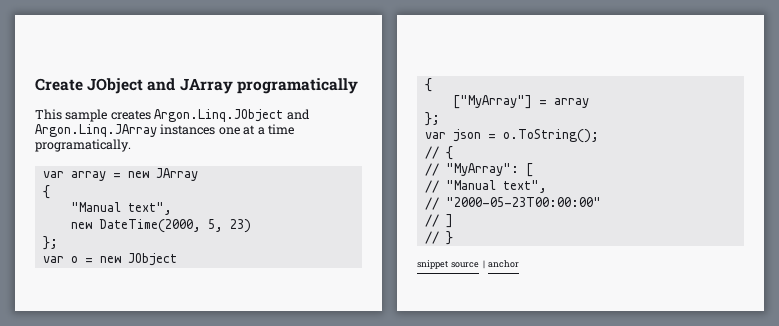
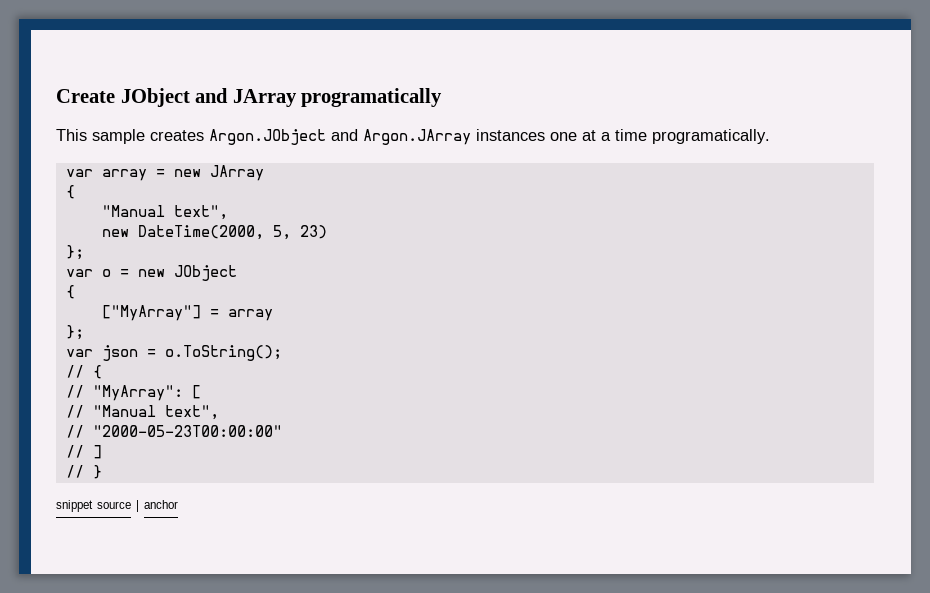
[154,109,310,122] [35,124,157,137] Argon.Linq.JObject and Argon.Linq.JArray -> [209,129,471,145] Argon.JObject and Argon.JArray

